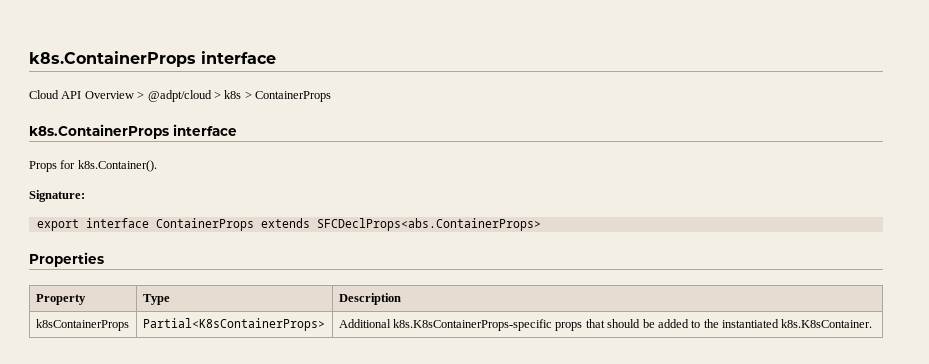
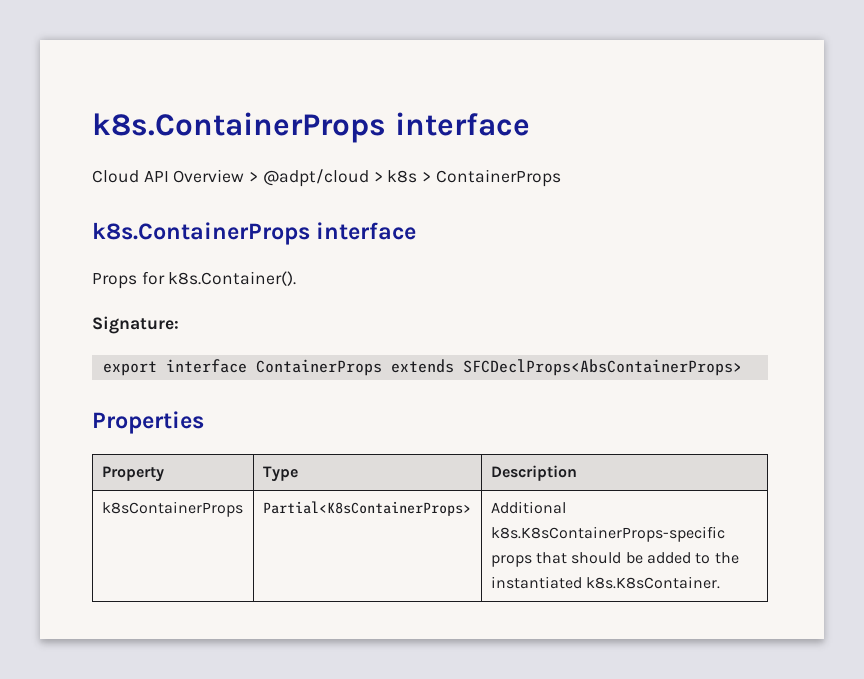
[316,218,541,231] SFCDeclProps<abs.ContainerProps> -> [462,359,742,376] SFCDeclProps<AbsContainerProps>

